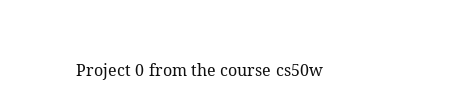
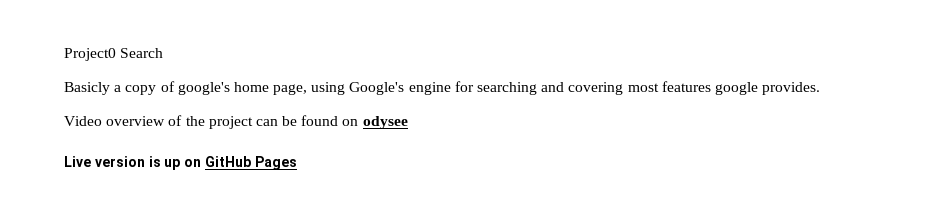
[76,63,323,80] Project 0 from the course cs50w -> [64,48,164,61] [64,81,821,95] [64,115,408,129] [64,156,297,170] Project0 Search // Basicly a copy of google's home page, using Google's engine for searching and covering most features google provides. // Video overview of the project can be found on odysee // Live version is up on GitHub Pages

